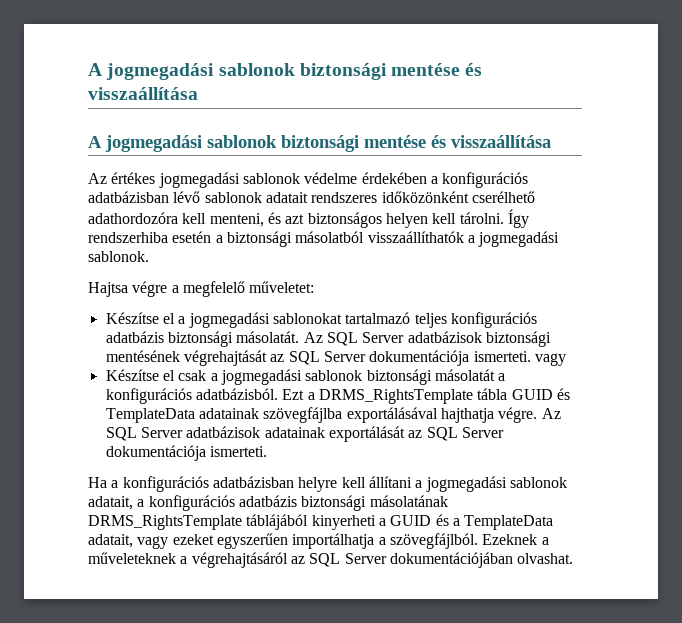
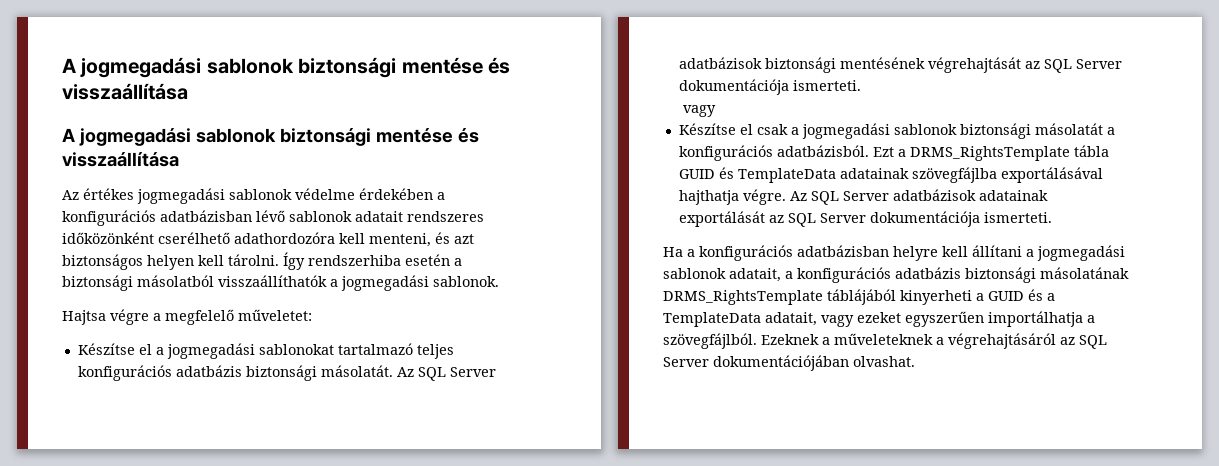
(531, 356) none -> (861, 85) //

